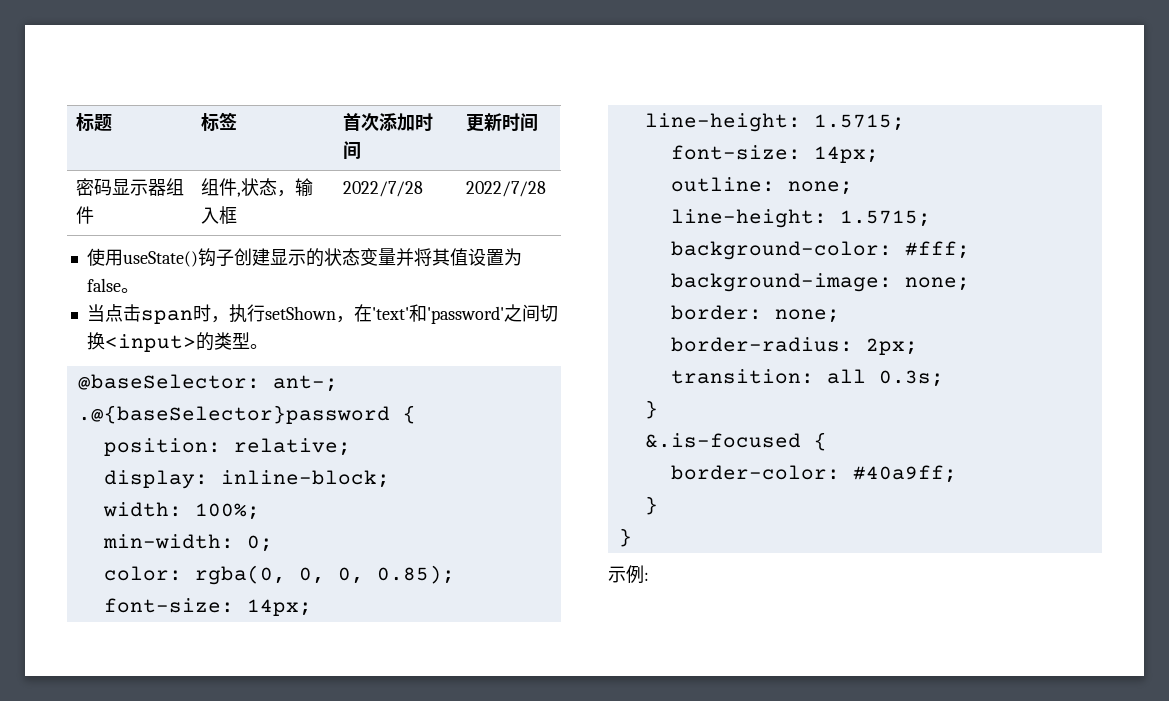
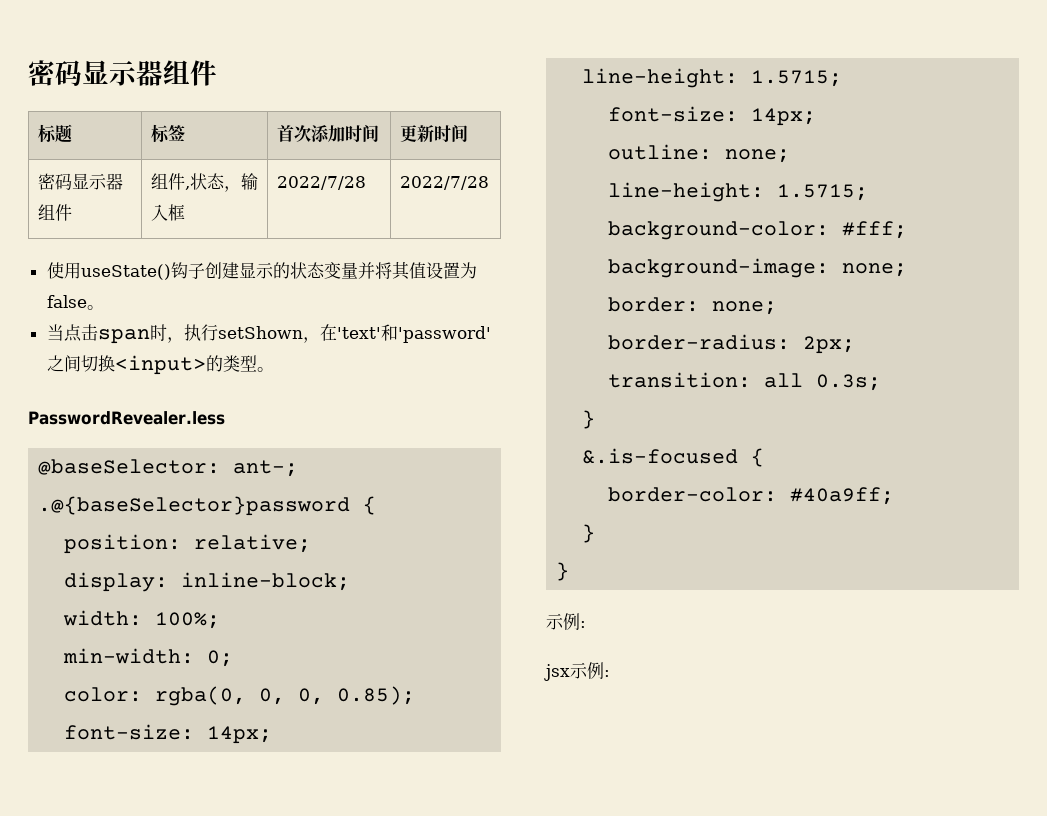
(75, 122) none -> [28,60,217,86] 密码显示器组件 //
(268, 346) none -> [28,411,225,425] // PasswordRevealer.less
(649, 576) none -> [544,662,610,681] // jsx示例:

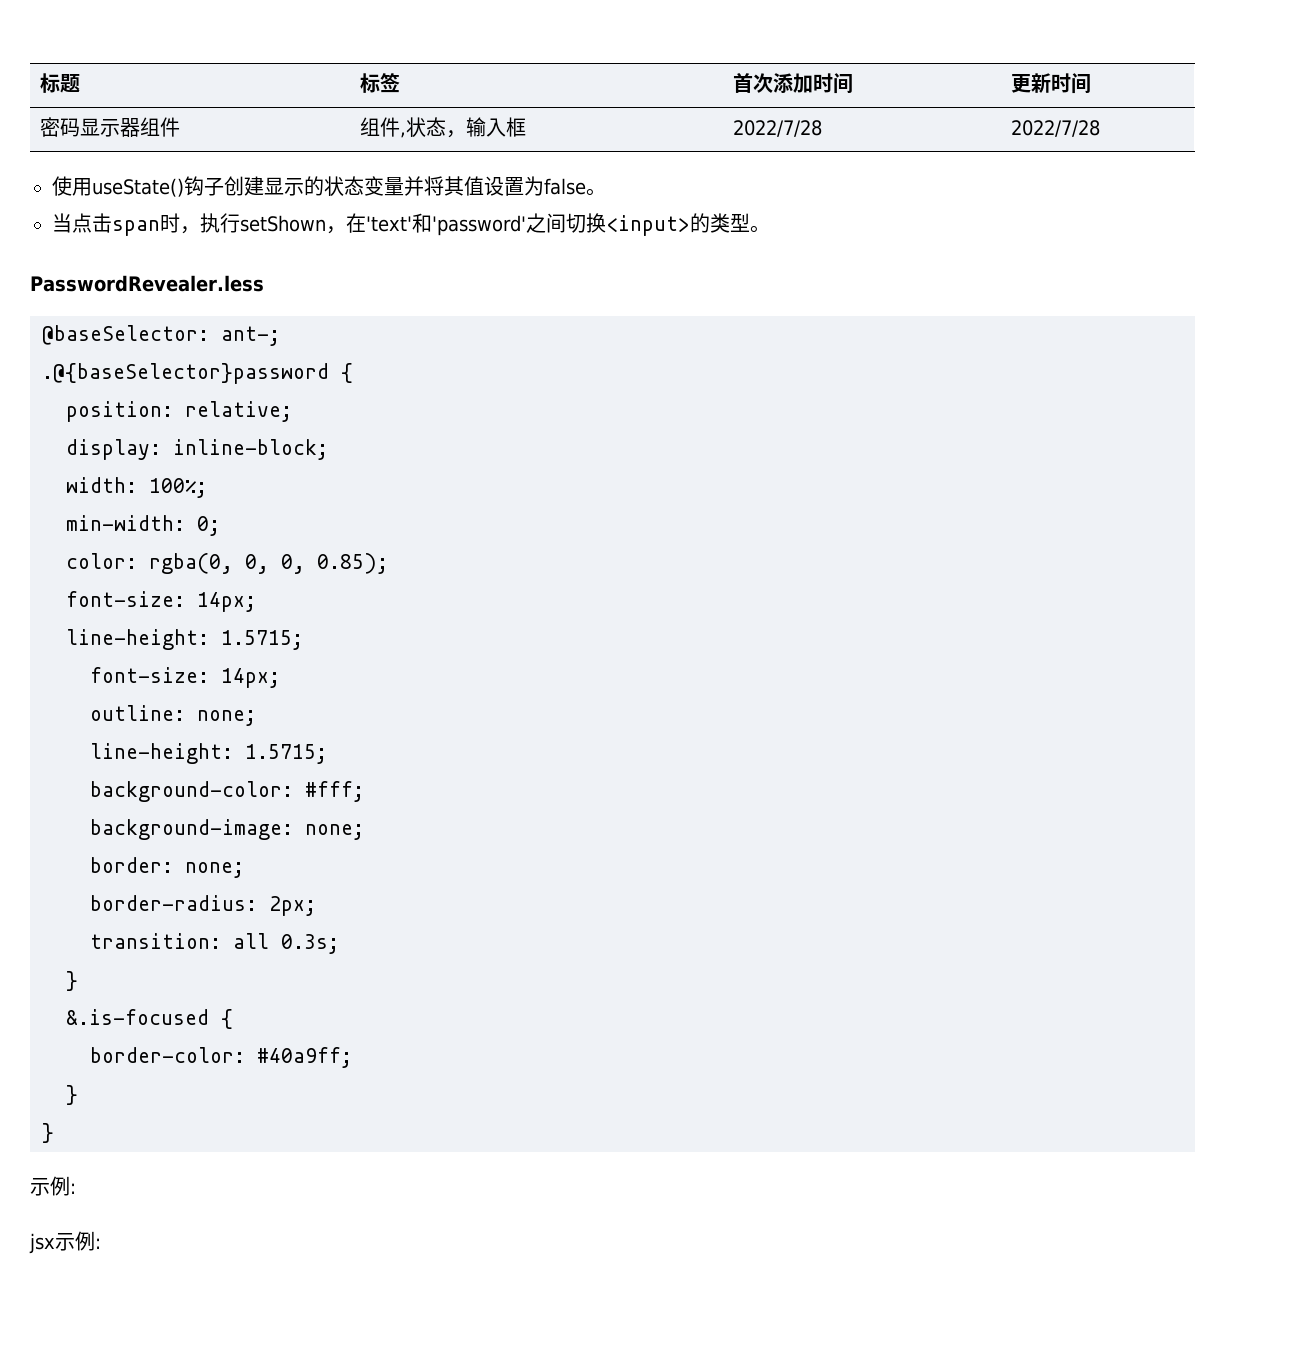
[28,60,217,86] 密码显示器组件 // -> (39, 83) none

